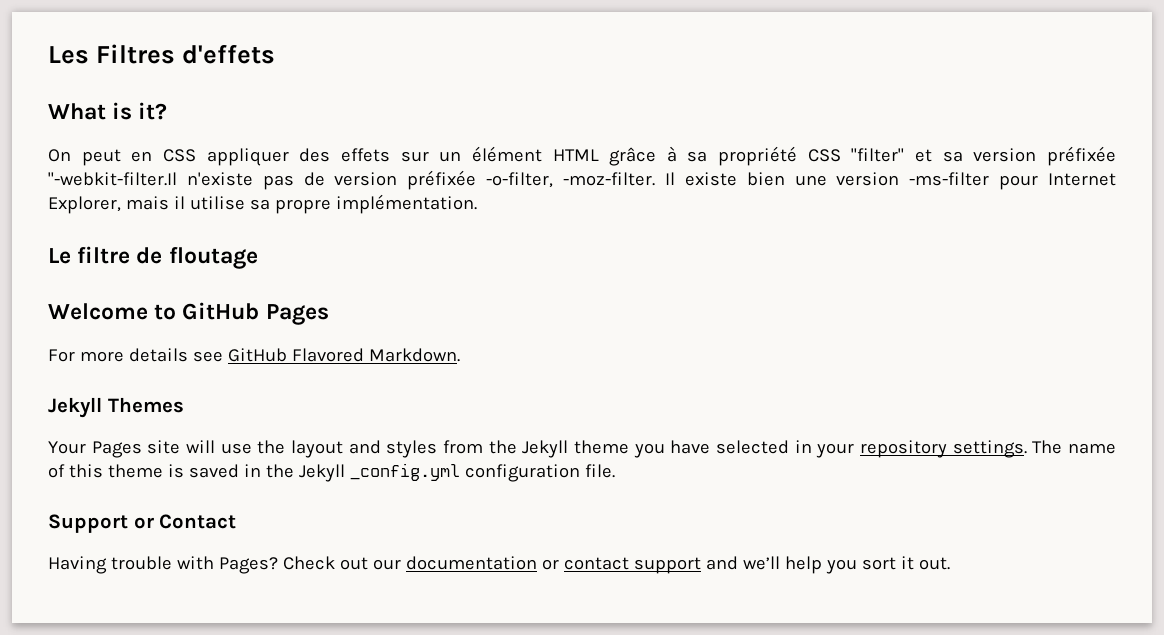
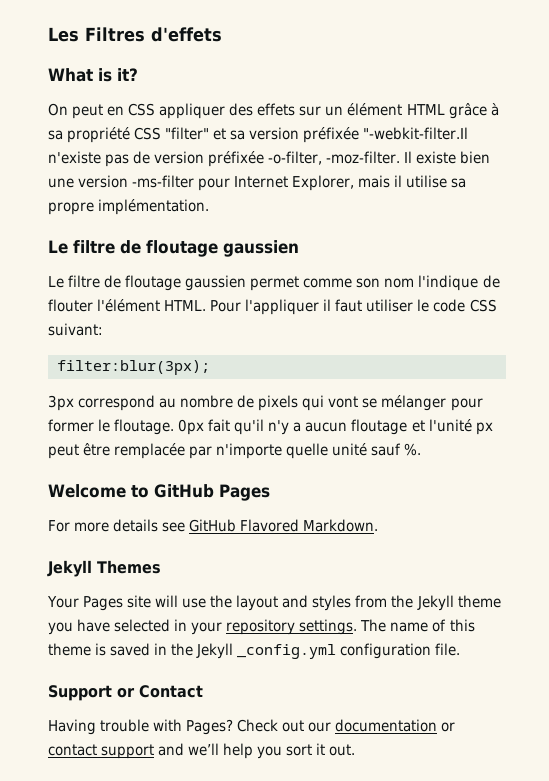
(258, 258) none -> [223,240,299,257] [48,275,500,291] [48,299,497,315] [48,323,103,336] [57,360,210,375] [48,395,483,411] [48,419,493,435] [48,443,422,459] gaussien // Le filtre de floutage gaussien permet comme son nom l'indique de flouter l'élément HTML. Pour l'appliquer il faut utiliser le code CSS suivant: // filter:blur(3px); // 3px correspond au nombre de pixels qui vont se mélanger pour former le floutage. 0px fait qu'il n'y a aucun floutage et l'unité px peut être remplacée par n'importe quelle unité sauf %.

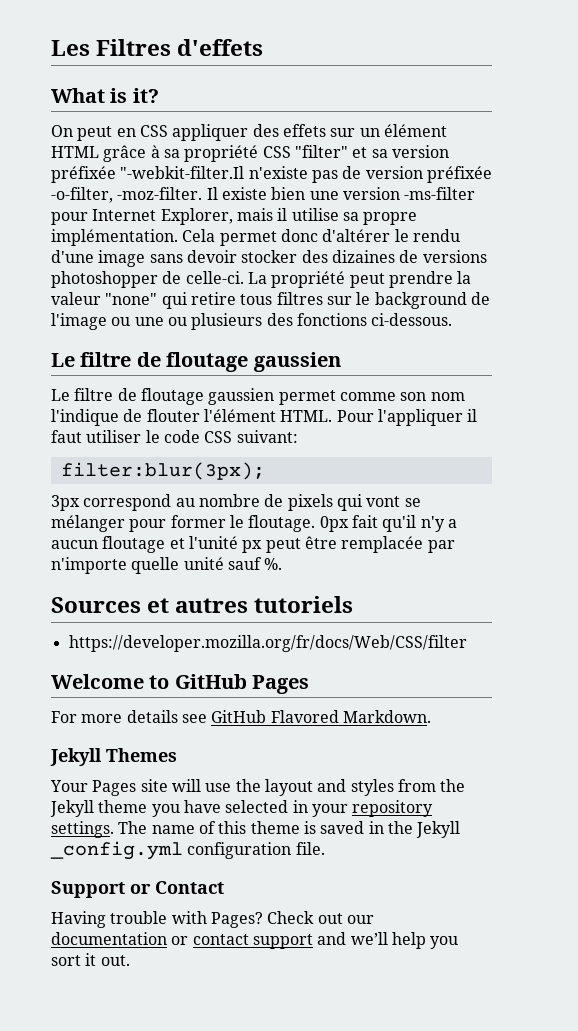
(210, 207) none -> [182,229,460,246] [51,250,487,267] [51,271,472,288] [51,292,490,309] [51,313,453,330] Cela permet donc d'altérer le rendu d'une image sans devoir stocker des dizaines de versions photoshopper de celle-ci. La propriété peut prendre la valeur "none" qui retire tous filtres sur le background de l'image ou une ou plusieurs des fonctions ci-dessous.
(422, 449) none -> [51,596,354,613] [68,635,467,652] // Sources et autres tutoriels // https://developer.mozilla.org/fr/docs/Web/CSS/filter

